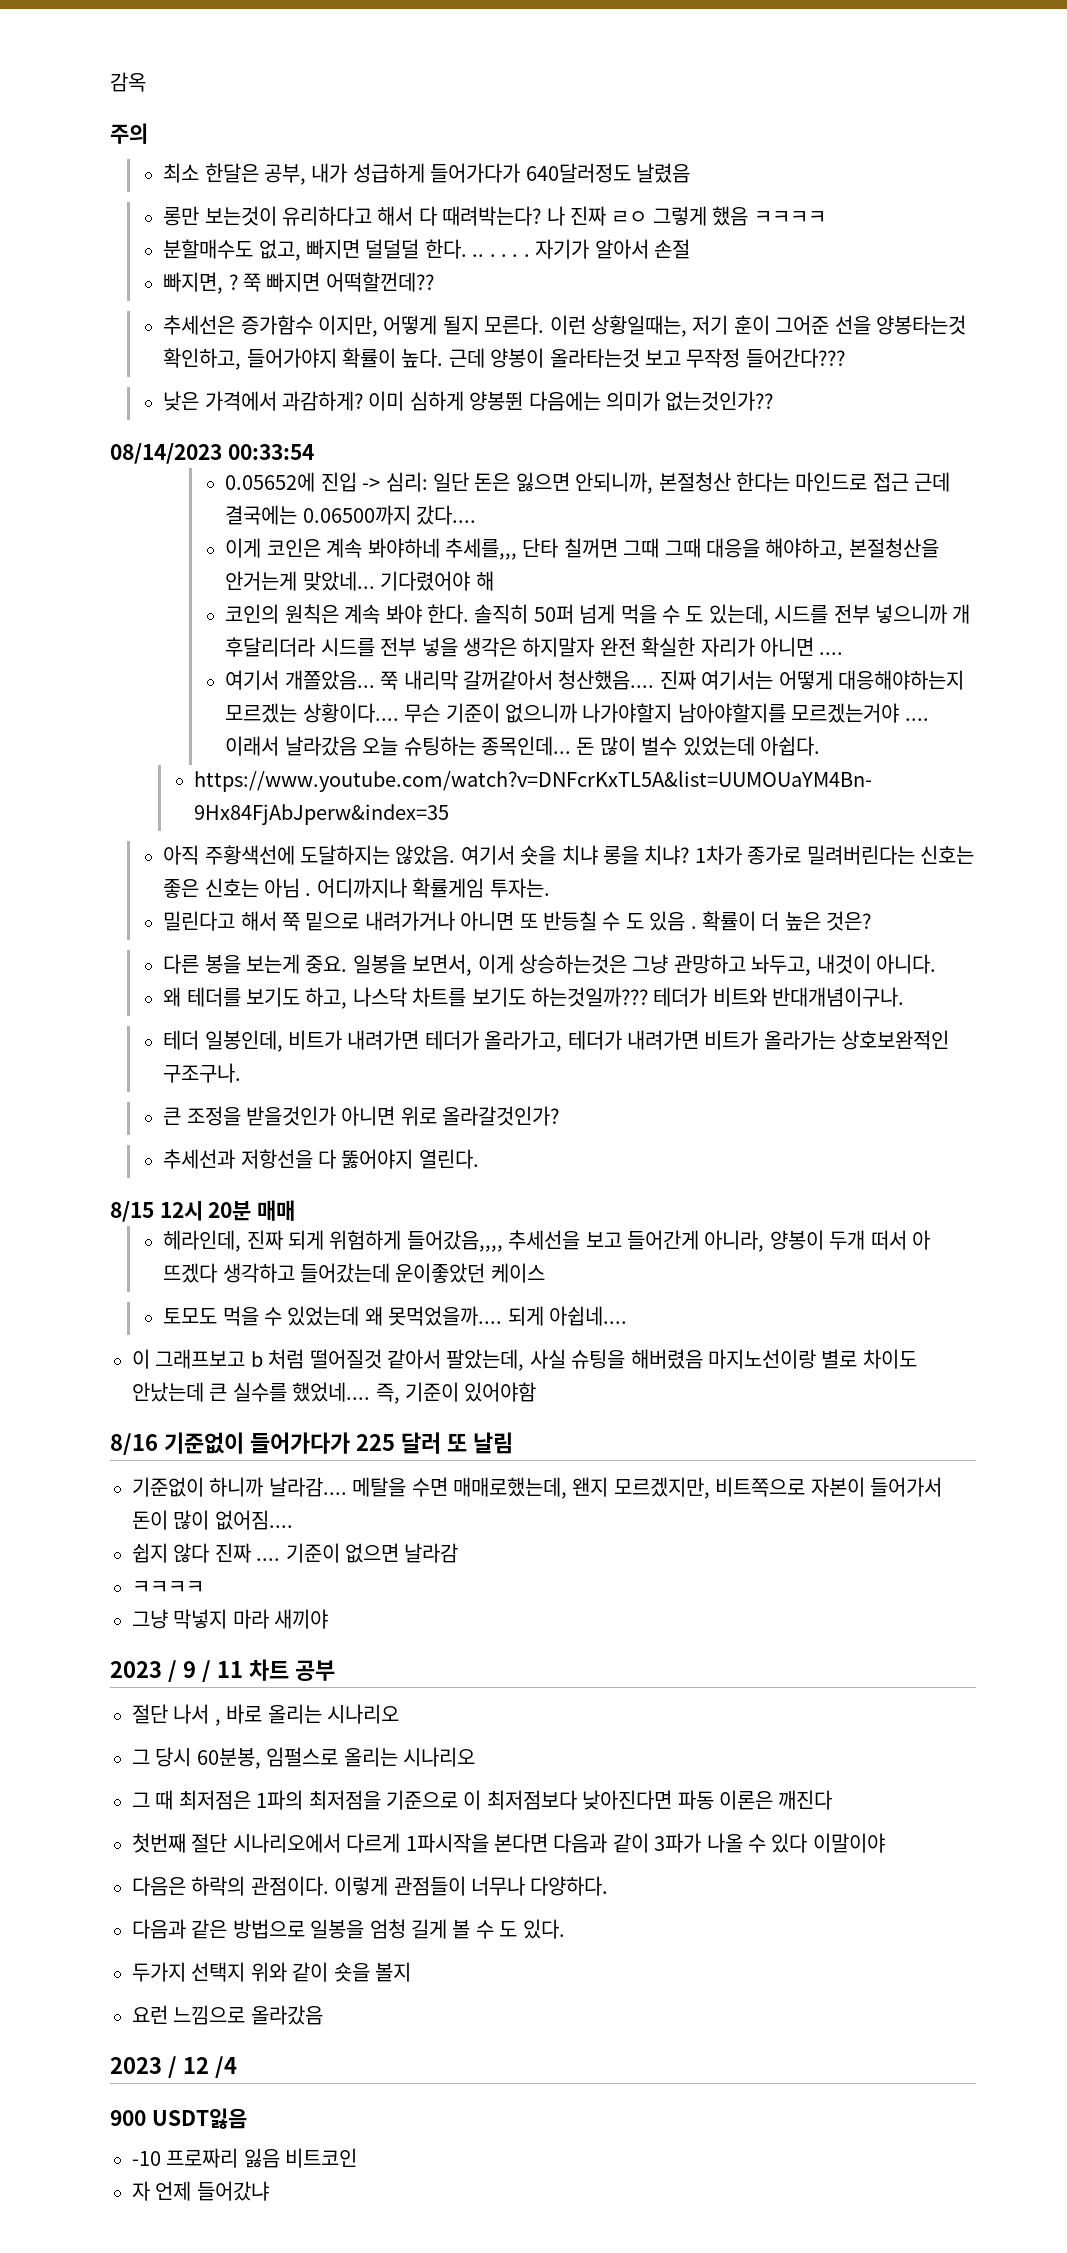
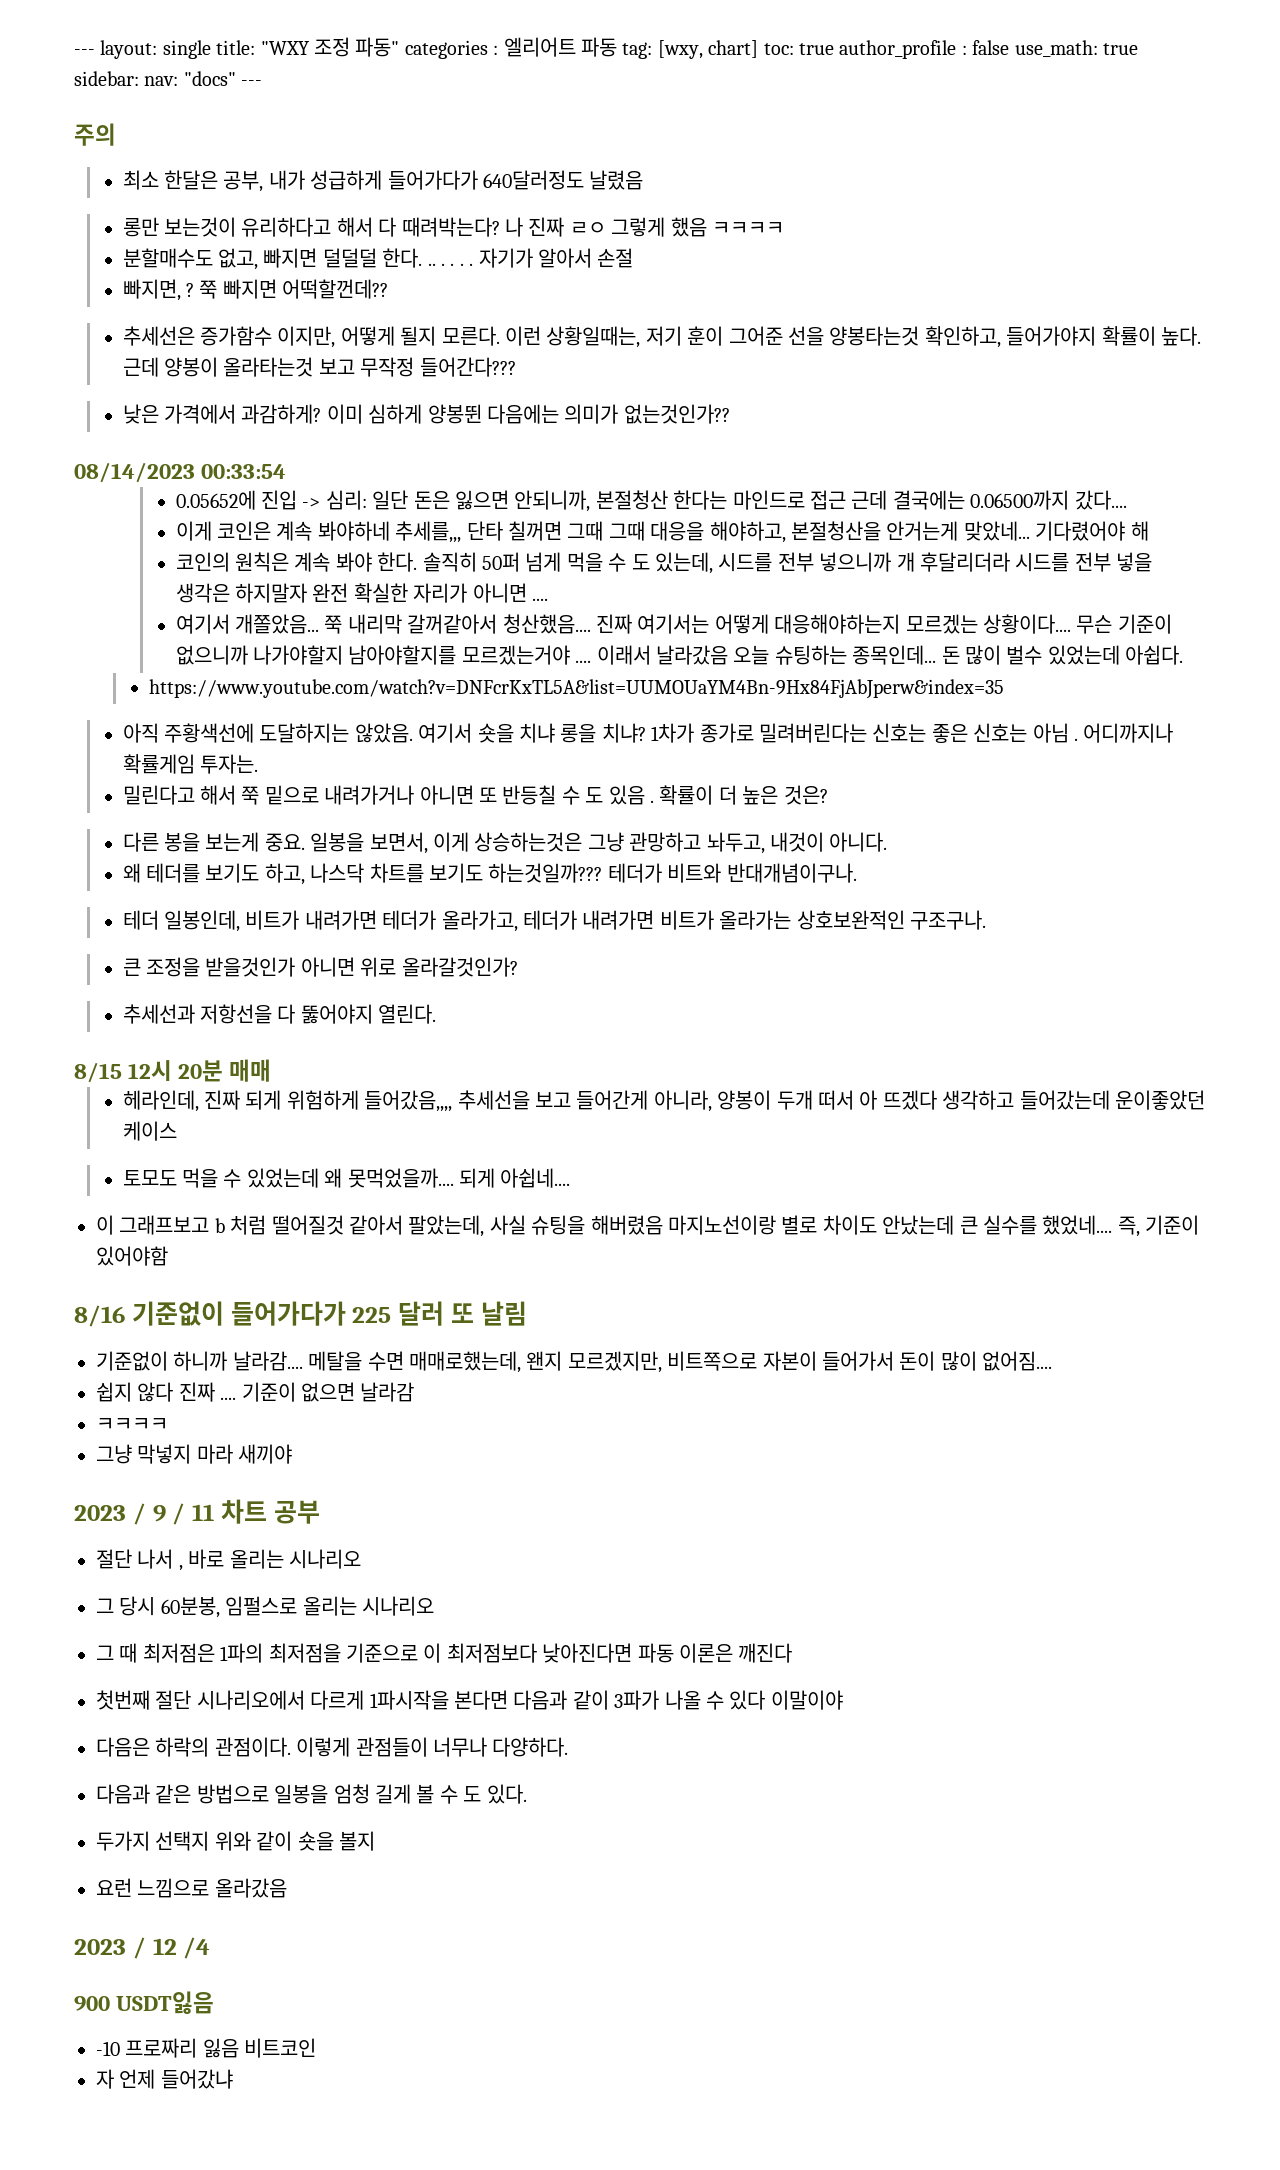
[110,72,146,92] 감옥 -> [74,37,1138,59] [74,71,263,86] --- layout: single title: "WXY 조정 파동" categories : 엘리어트 파동 tag: [wxy, chart] toc: true author_profile : false use_math: true sidebar: nav: "docs" ---

